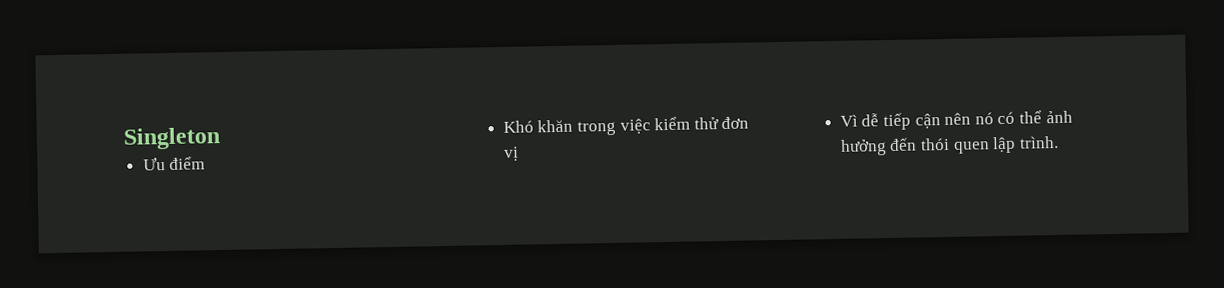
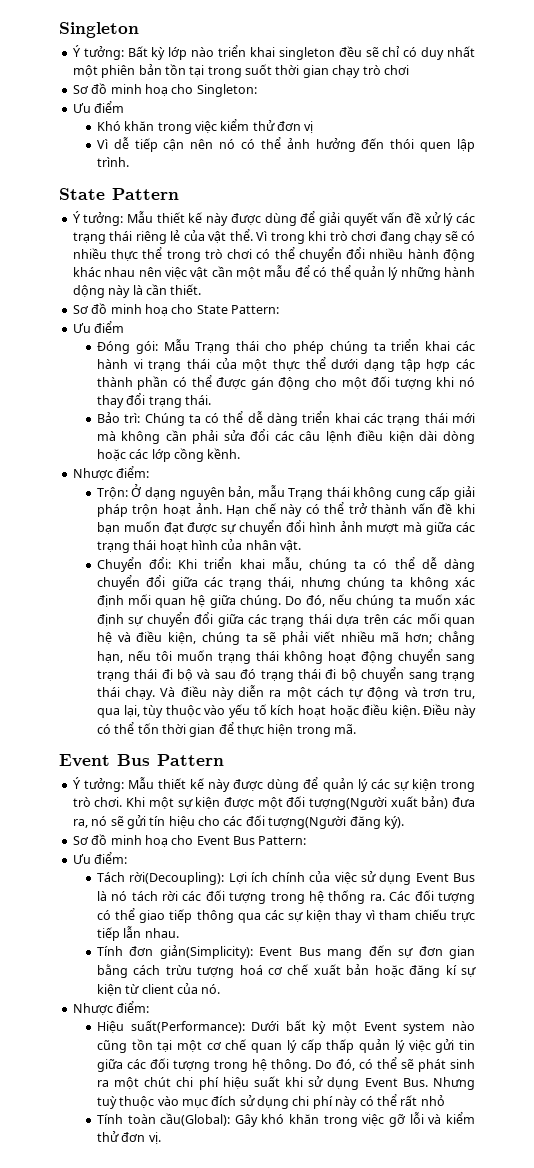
(221, 138) none -> [72,45,475,60] [72,64,409,78] [72,83,257,97] // Ý tưởng: Bất kỳ lớp nào triển khai singleton đều sẽ chỉ có duy nhất một phiên bản tồn tại trong suốt thời gian chạy trò chơi // Sơ đồ minh hoạ cho Singleton:
(1059, 142) none -> [59,188,179,200] [72,211,476,226] [72,229,475,244] [72,247,475,262] [72,265,475,280] [72,284,202,298] [72,303,279,316] [72,321,125,333] [96,339,476,354] [96,357,475,372] [96,375,475,390] [96,393,211,408] [96,411,475,426] [96,429,476,444] [96,448,241,462] [72,466,150,480] [96,484,475,500] [96,502,475,517] [96,520,475,535] [96,539,302,553] [96,557,476,572] [96,575,475,590] [96,594,475,608] [96,612,475,627] [96,631,476,645] [96,649,475,664] [96,667,476,682] [96,685,475,700] [96,704,477,718] [96,722,357,737] [59,754,224,767] [72,777,476,792] [72,796,475,810] [72,815,404,829] [72,834,307,847] [72,852,128,864] [96,871,475,885] [96,890,476,904] [96,908,476,923] [96,926,179,941] [96,945,475,959] [96,964,476,978] [96,983,221,996] [72,1001,150,1015] [96,1020,475,1034] [96,1039,475,1053] [96,1057,475,1072] [96,1076,475,1090] [96,1094,445,1109] [96,1112,476,1127] [96,1131,161,1144] // State Pattern // Ý tưởng: Mẫu thiết kế này được dùng để giải quyết vấn đề xử lý các trạng thái riêng lẻ của vật thể. Vì trong khi trò chơi đang chạy sẽ có nhiều thực thể trong trò chơi có thể chuyển đổi nhiều hành động khác nhau nên việc vật cần một mẫu để có thể quản lý những hành dộng này là cần thiết. // Sơ đồ minh hoạ cho State Pattern: // Ưu điểm // Đóng gói: Mẫu Trạng thái cho phép chúng ta triển khai các hành vi trạng thái của một thực thể dưới dạng tập hợp các thành phần có thể được gán động cho một đối tượng khi nó thay đổi trạng thái. // Bảo trì: Chúng ta có thể dễ dàng triển khai các trạng thái mới mà không cần phải sửa đổi các câu lệnh điều kiện dài dòng hoặc các lớp cồng kềnh. // Nhược điểm: // Trộn: Ở dạng nguyên bản, mẫu Trạng thái không cung cấp giải pháp trộn hoạt ảnh. Hạn chế này có thể trở thành vấn đề khi bạn muốn đạt được sự chuyển đổi hình ảnh mượt mà giữa các trạng thái hoạt hình của nhân vật. // Chuyển đổi: Khi triển khai mẫu, chúng ta có thể dễ dàng chuyển đổi giữa các trạng thái, nhưng chúng ta không xác định mối quan hệ giữa chúng. Do đó, nếu chúng ta muốn xác định sự chuyển đổi giữa các trạng thái dựa trên các mối quan hệ và điều kiện, chúng ta sẽ phải viết nhiều mã hơn; chẳng hạn, nếu tôi muốn trạng thái không hoạt động chuyển sang trạng thái đi bộ và sau đó trạng thái đi bộ chuyển sang trạng thái chạy. Và điều này diễn ra một cách tự động và trơn tru, qua lại, tùy thuộc vào yếu tố kích hoạt hoặc điều kiện. Điều này có thể tốn thời gian để thực hiện trong mã. // Event Bus Pattern // Ý tưởng: Mẫu thiết kế này được dùng để quản lý các sự kiện trong trò chơi. Khi một sự kiện được một đối tượng(Người xuất bản) đưa ra, nó sẽ gửi tín hiệu cho các đối tượng(Người đăng ký). // Sơ đồ minh hoạ cho Event Bus Pattern: // Ưu điểm: // Tách rời(Decoupling): Lợi ích chính của việc sử dụng Event Bus là nó tách rời các đối tượng trong hệ thống ra. Các đối tượng có thể giao tiếp thông qua các sự kiện thay vì tham chiếu trực tiếp lẫn nhau. // Tính đơn giản(Simplicity): Event Bus mang đến sự đơn gian bằng cách trừu tượng hoá cơ chế xuất bản hoặc đăng kí sự kiện từ client của nó. // Nhược điểm: // Hiệu suất(Performance): Dưới bất kỳ một Event system nào cũng tồn tại một cơ chế quan lý cấp thấp quản lý việc gửi tin giữa các đối tượng trong hệ thông. Do đó, có thể sẽ phát sinh ra một chút chi phí hiệu suất khi sử dụng Event Bus. Nhưng tuỳ thuộc vào mục đích sử dụng chi phí này có thể rất nhỏ // Tính toàn cầu(Global): Gây khó khăn trong việc gỡ lỗi và kiểm thử đơn vị.

